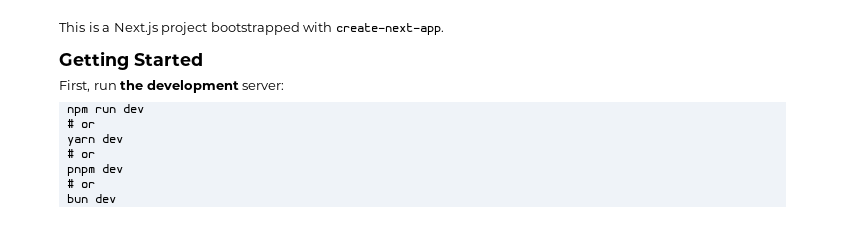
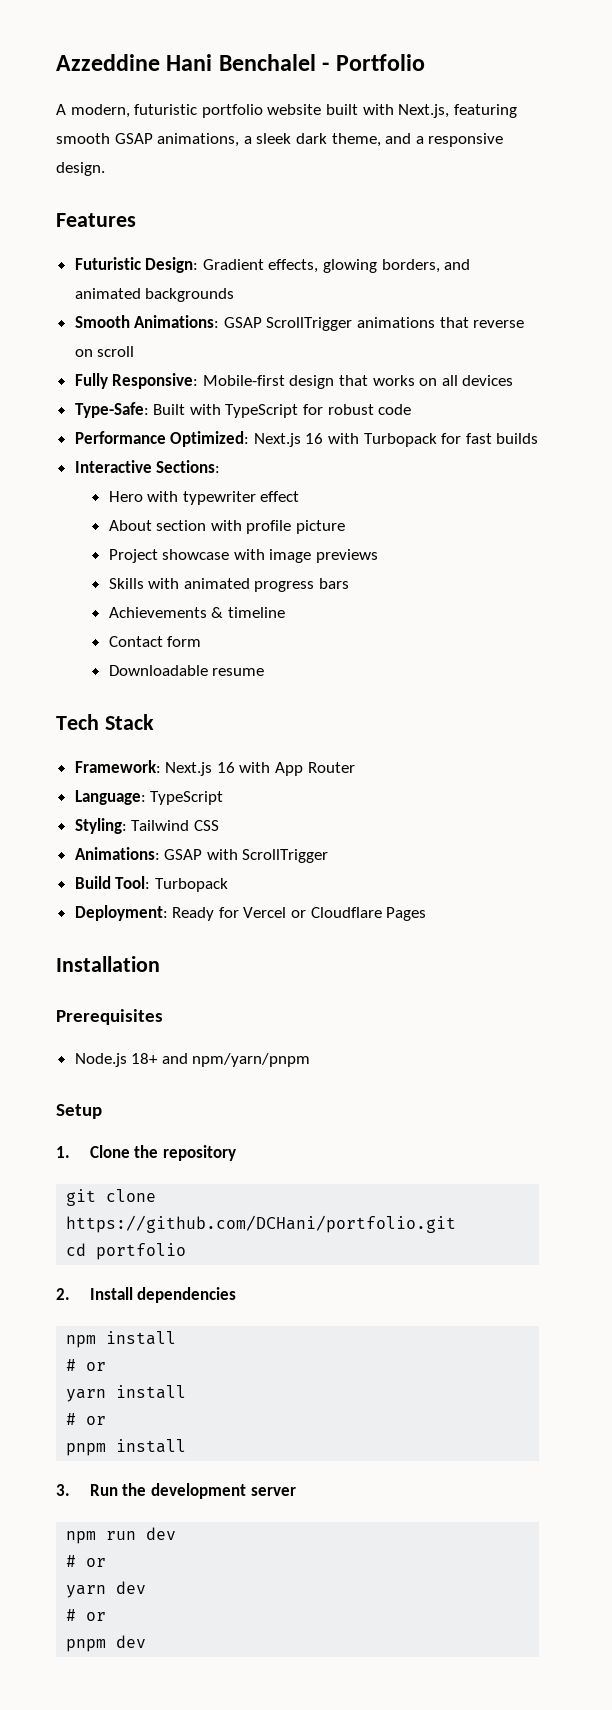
[59,22,444,35] [59,51,203,70] [59,80,117,92] This is a Next.js project bootstrapped with create-next-app. // Getting Started // First, run -> [56,54,425,71] [56,104,517,118] [56,133,504,147] [56,162,105,176] [56,213,136,227] [74,257,471,273] [74,288,235,302] [74,315,525,331] [74,346,135,357] [74,373,514,389] [74,402,412,418] [74,431,539,447] [74,460,221,473] [108,491,300,505] [108,520,345,534] [108,549,378,563] [108,578,349,592] [108,607,285,618] [108,636,202,647] [108,665,265,676] [56,714,154,730] [74,760,355,776] [74,790,224,805] [74,818,219,834] [74,847,329,863] [74,876,228,892] [74,905,427,921] [56,956,160,972] [56,1009,163,1025] [74,1053,311,1067] [56,1104,102,1119] [56,1145,237,1161] [66,1189,157,1206] [66,1215,457,1233] [66,1243,187,1260] [56,1287,237,1303] [66,1331,177,1348] [66,1359,107,1371] [66,1385,187,1402] [66,1413,107,1425] [66,1439,187,1456] [56,1484,118,1496] Azzeddine Hani Benchalel - Portfolio // A modern, futuristic portfolio website built with Next.js, featuring smooth GSAP animations, a sleek dark theme, and a responsive design. // Features // Futuristic Design: Gradient effects, glowing borders, and animated backgrounds // Smooth Animations: GSAP ScrollTrigger animations that reverse on scroll // Fully Responsive: Mobile-first design that works on all devices // Type-Safe: Built with TypeScript for robust code // Performance Optimized: Next.js 16 with Turbopack for fast builds // Interactive Sections: // Hero with typewriter effect // About section with profile picture // Project showcase with image previews // Skills with animated progress bars // Achievements & timeline // Contact form // Downloadable resume // Tech Stack // Framework: Next.js 16 with App Router // Language: TypeScript // Styling: Tailwind CSS // Animations: GSAP with ScrollTrigger // Build Tool: Turbopack // Deployment: Ready for Vercel or Cloudflare Pages // Installation // Prerequisites // Node.js 18+ and npm/yarn/pnpm // Setup // 1. Clone the repository // git clone https://github.com/DCHani/portfolio.git // cd portfolio // 2. Install dependencies // npm install // # or // yarn install // # or // pnpm install // 3. Run
[242,83,285,90] server: -> [250,1487,296,1496] server
[66,179,95,188] [66,194,116,203] // # or // bun dev -> (147, 1641) none

